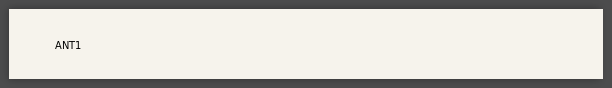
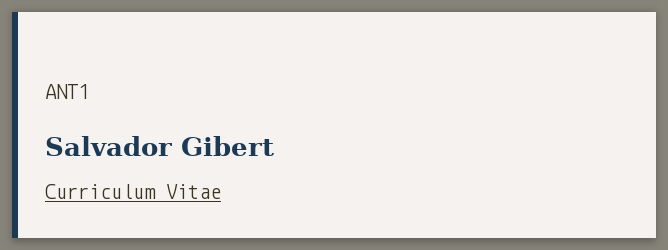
(81, 44) none -> [45,136,274,156] [45,184,221,199] // Salvador Gibert // Curriculum Vitae

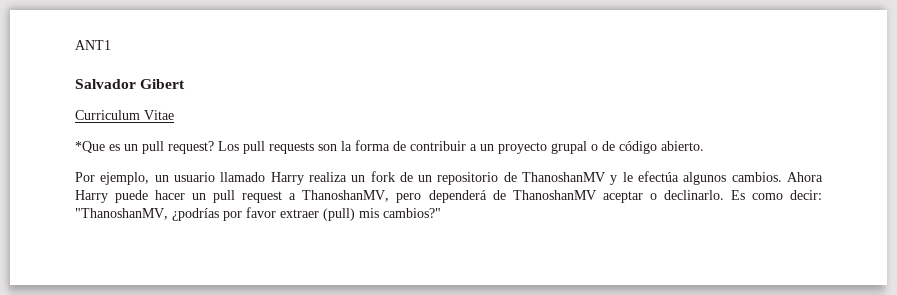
(221, 191) none -> [75,140,704,154] [75,171,823,185] [75,190,822,203] [75,207,441,221] // *Que es un pull request? Los pull requests son la forma de contribuir a un proyecto grupal o de código abierto. // Por ejemplo, un usuario llamado Harry realiza un fork de un repositorio de ThanoshanMV y le efectúa algunos cambios. Ahora Harry puede hacer un pull request a ThanoshanMV, pero dependerá de ThanoshanMV aceptar o declinarlo. Es como decir: "ThanoshanMV, ¿podrías por favor extraer (pull) mis cambios?"

